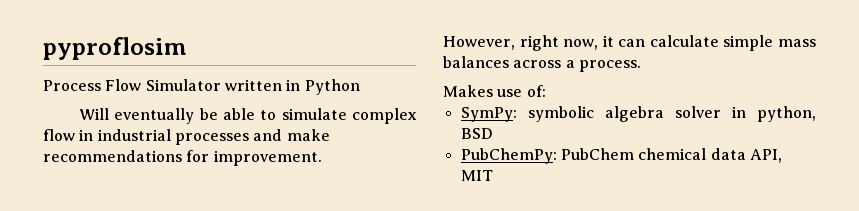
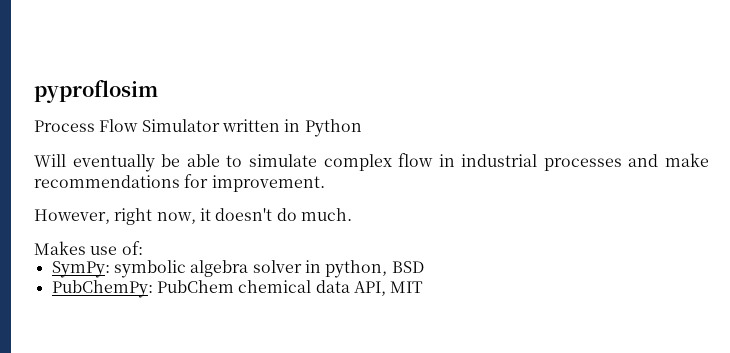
[618,35,816,51] [443,56,641,72] can calculate simple mass balances across a process. -> [215,208,352,221] doesn't do much.

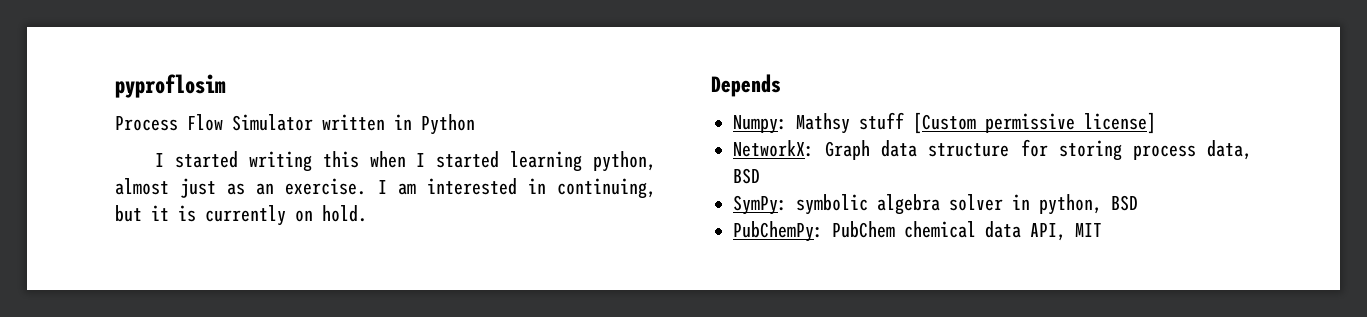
[34,153,709,172] [34,174,325,192] [34,208,352,225] [34,241,143,255] Will eventually be able to simulate complex flow in industrial processes and make recommendations for improvement. // However, right now, it doesn't do much. // Makes use of: -> [155,151,656,172] [115,178,656,199] [115,205,367,226] [711,74,781,97] [733,112,1156,134] [733,139,1252,161] [733,168,760,184] I started writing this when I started learning python, almost just as an exercise. I am interested in continuing, but it is currently on hold. // Depends // Numpy: Mathsy stuff [Custom permissive license] // NetworkX: Graph data structure for storing process data, BSD

